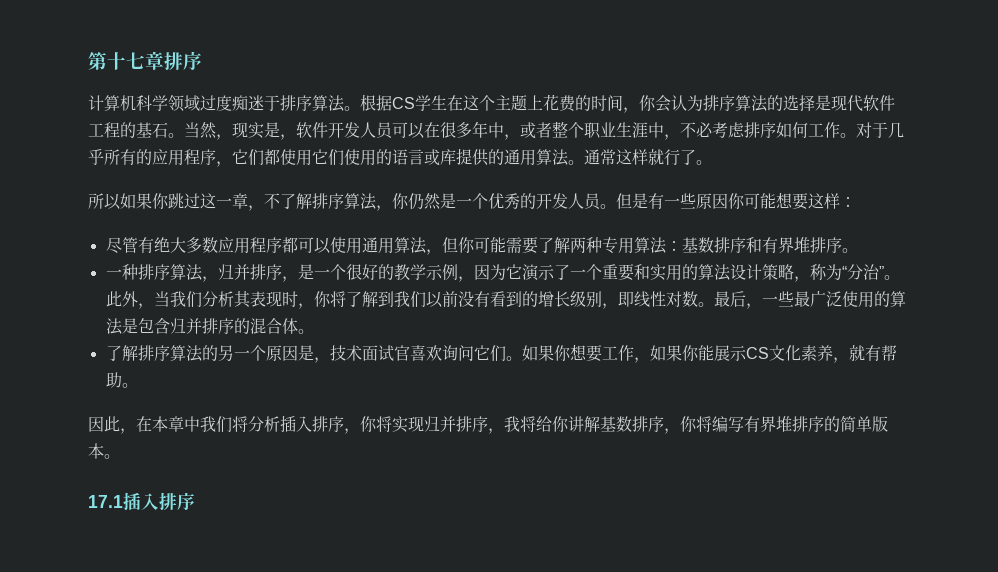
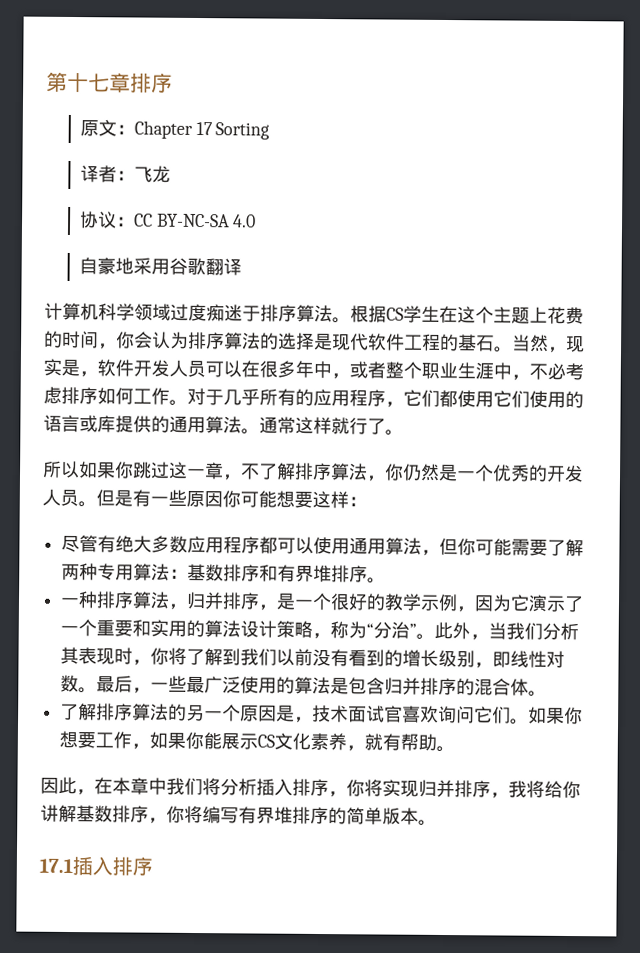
(202, 60) none -> [79,119,271,140] [79,165,171,183] [78,211,257,229] [78,257,242,276] // 原文：Chapter 17 Sorting // 译者：飞龙 // 协议：CC BY-NC-SA 4.0 // 自豪地采用谷歌翻译

